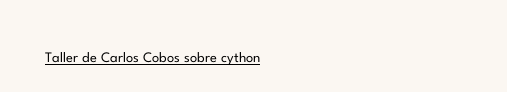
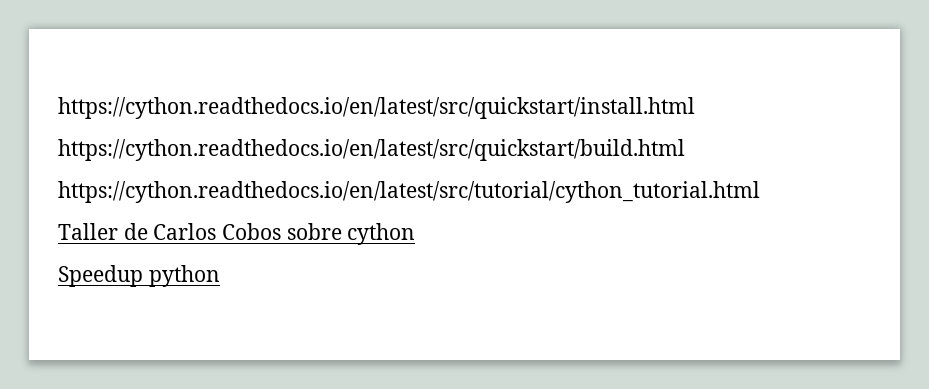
(45, 57) none -> [58,97,695,119] [58,139,685,161] [58,181,760,203] https://cython.readthedocs.io/en/latest/src/quickstart/install.html // https://cython.readthedocs.io/en/latest/src/quickstart/build.html // https://cython.readthedocs.io/en/latest/src/tutorial/cython_tutorial.html //
(260, 59) none -> [58,265,220,287] // Speedup python

